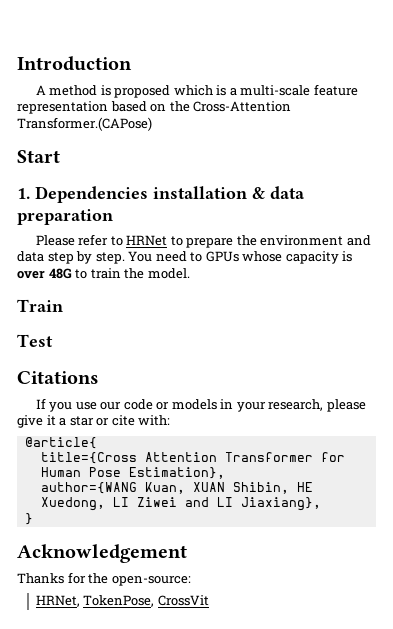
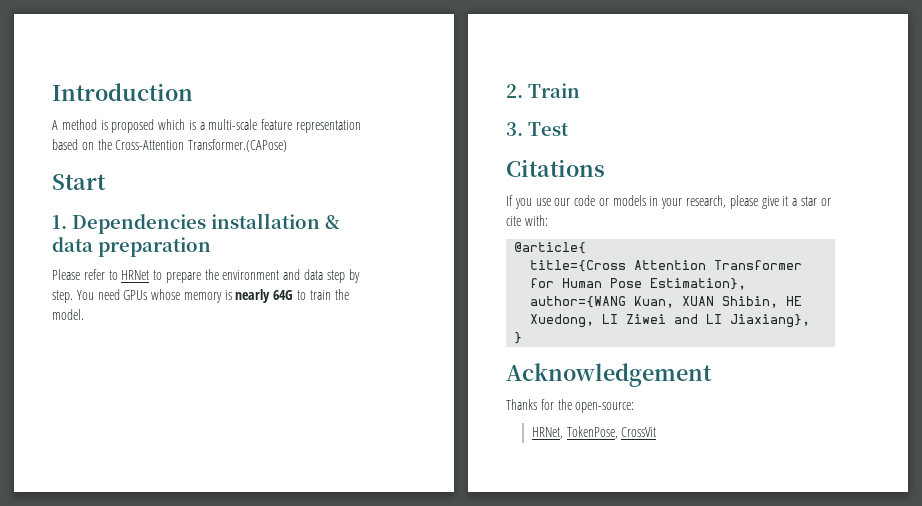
[190,252,203,262] to -> (120, 294) none
[285,251,353,264] [17,268,72,279] capacity is over 48G -> [183,289,294,303] memory is nearly 64G
(190, 273) none -> [506,84,523,98] 2.
(63, 305) none -> [506,122,523,136] 3.

